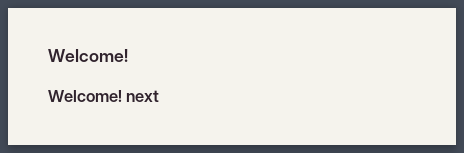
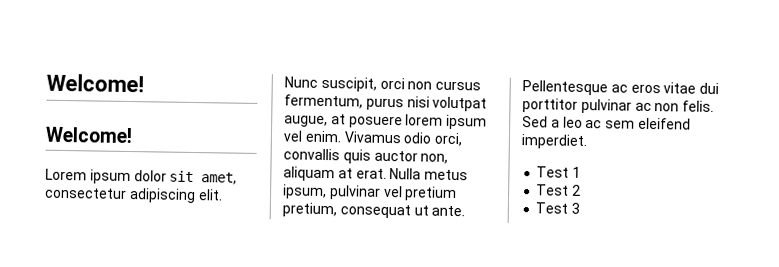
[126,90,160,102] next -> [45,168,238,185] [44,187,223,204] [284,76,482,92] [284,94,488,112] [284,114,488,130] [283,130,464,147] [283,148,449,164] [283,166,469,182] [282,184,458,202] [282,202,466,219] [522,80,720,96] [522,98,715,114] [522,116,691,130] [521,134,587,150] [536,166,582,178] [536,184,582,196] [535,202,581,214] // Lorem ipsum dolor sit amet, consectetur adipiscing elit. Nunc suscipit, orci non cursus fermentum, purus nisi volutpat augue, at posuere lorem ipsum vel enim. Vivamus odio orci, convallis quis auctor non, aliquam at erat. Nulla metus ipsum, pulvinar vel pretium pretium, consequat ut ante. Pellentesque ac eros vitae dui porttitor pulvinar ac non felis. Sed a leo ac sem eleifend imperdiet. // Test 1 // Test 2 // Test 3

